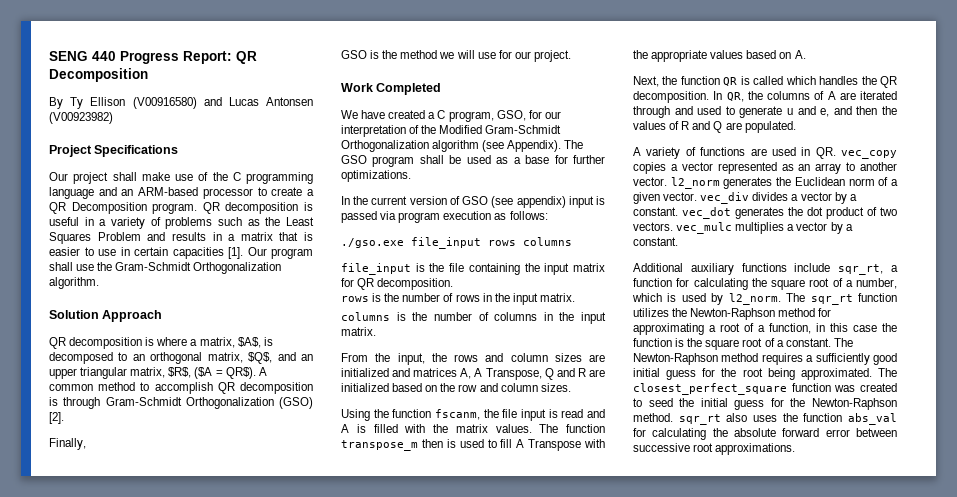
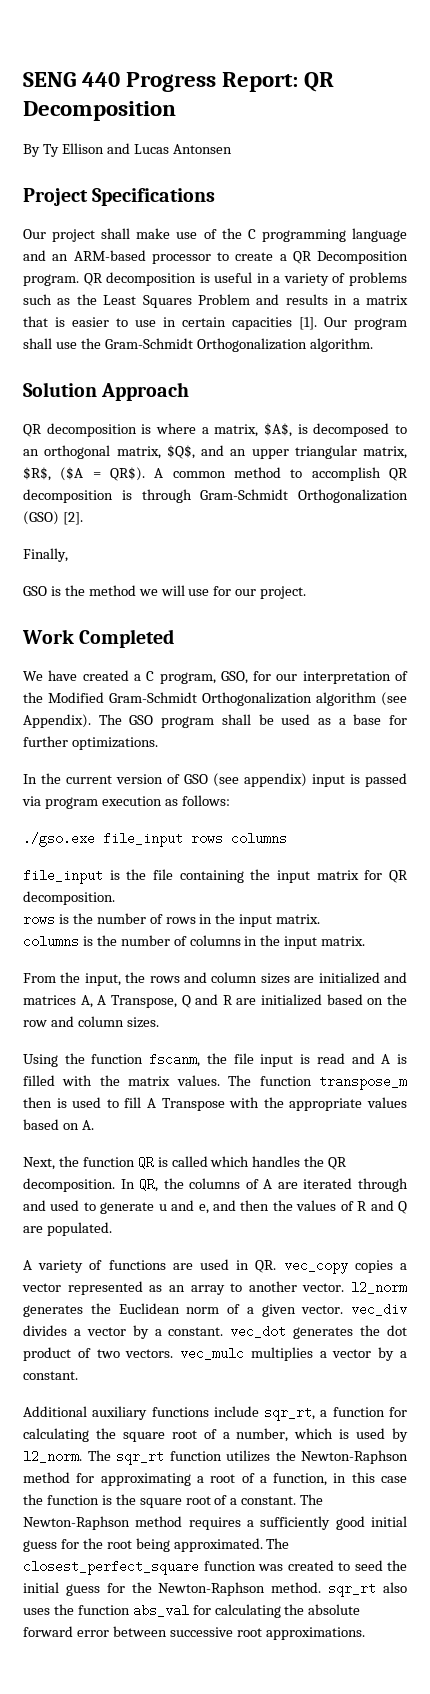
[132,97,197,109] (V00916580) -> (104, 148) none
[49,112,113,124] (V00923982) -> (232, 149) none

